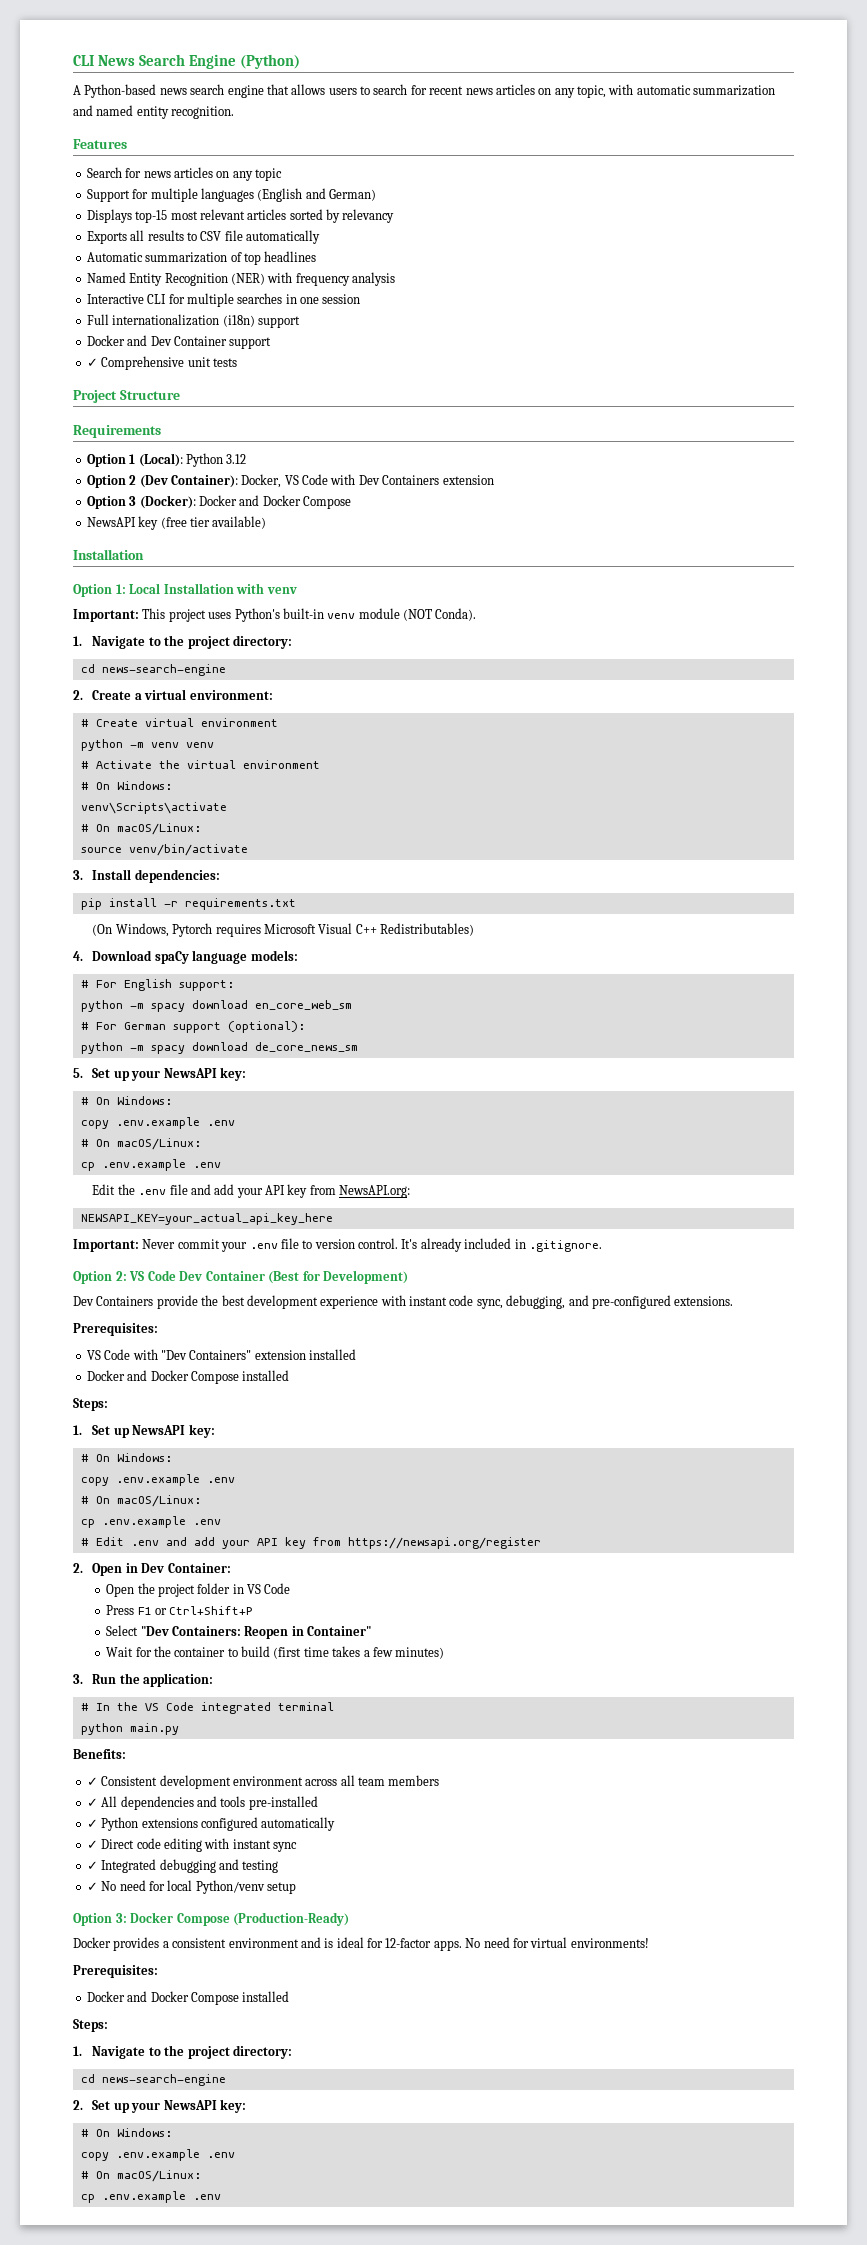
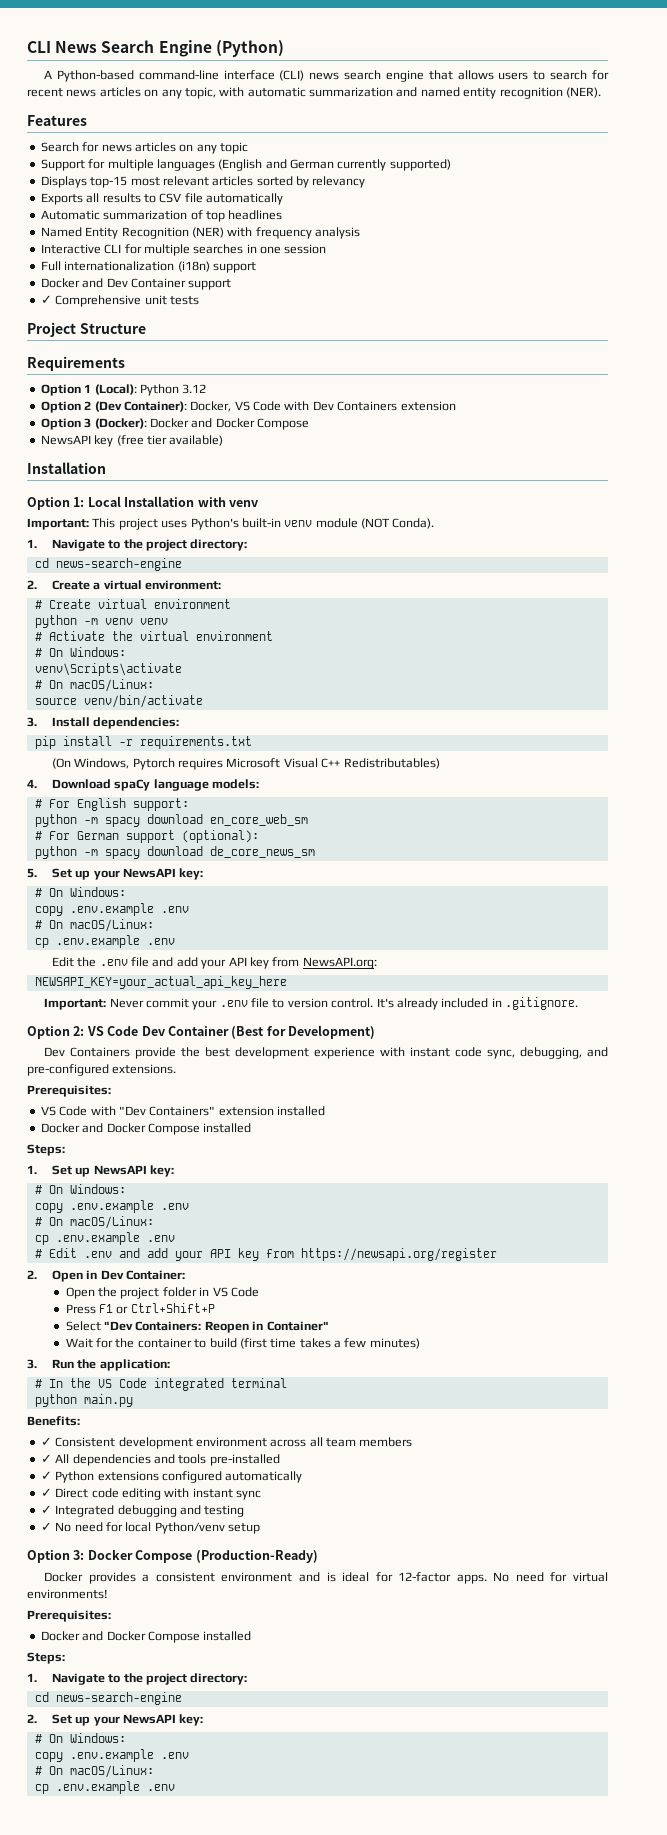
(157, 91) none -> [138,70,305,81] command-line interface (CLI)
[171,106,235,119] recognition. -> [499,87,601,99] recognition (NER).
[329,189,376,201] German) -> [290,159,451,171] German currently supported)

